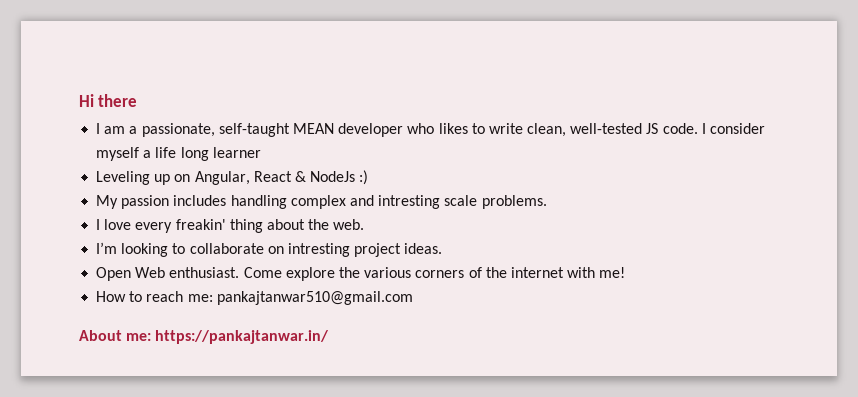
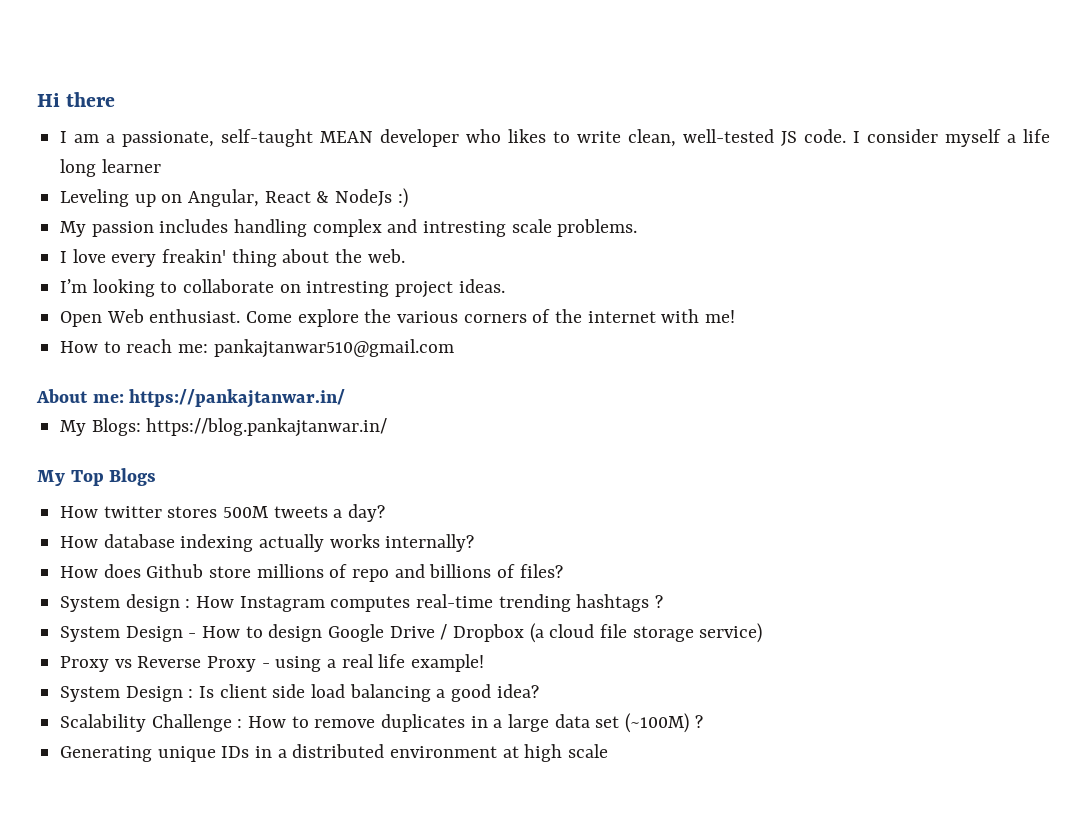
(330, 337) none -> [60,418,388,437] [37,468,157,486] [60,504,386,522] [60,534,475,552] [60,564,563,582] [60,594,664,612] [60,623,763,643] [60,654,485,672] [60,684,539,702] [60,713,703,733] [60,744,609,762] // My Blogs: https://blog.pankajtanwar.in/ // My Top Blogs // How twitter stores 500M tweets a day? // How database indexing actually works internally? // How does Github store millions of repo and billions of files? // System design : How Instagram computes real-time trending hashtags ? // System Design - How to design Google Drive / Dropbox (a cloud file storage service) // Proxy vs Reverse Proxy - using a real life example! // System Design : Is client side load balancing a good idea? // Scalability Challenge : How to remove duplicates in a large data set (~100M) ? // Generating unique IDs in a distributed environment at high scale

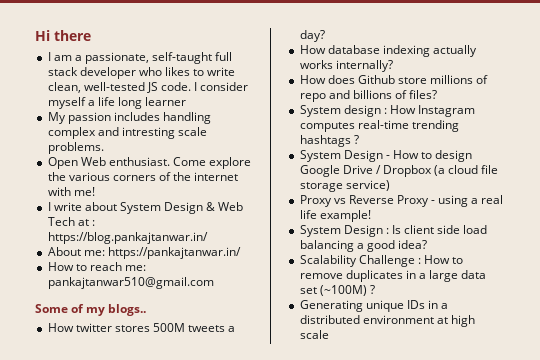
[320,131,374,143] MEAN -> [215,52,233,61] [47,67,78,76] full stack
[60,188,408,208] // Leveling up on Angular, React & NodeJs :) -> (187, 101) none
[60,249,405,267] [60,279,505,298] // I love every freakin' thing about the web. // I’m looking to collaborate on intresting project ideas. -> (104, 148) none
(736, 316) none -> [47,202,244,214] [47,217,95,226] [47,232,208,244] [47,247,241,259] // I write about System Design & Web Tech at : https://blog.pankajtanwar.in/ // About me: https://pankajtanwar.in/
[36,389,346,408] [60,418,388,437] [37,468,157,486] About me: https://pankajtanwar.in/ // My Blogs: https://blog.pankajtanwar.in/ // My Top Blogs -> [35,304,147,316] Some of my blogs..

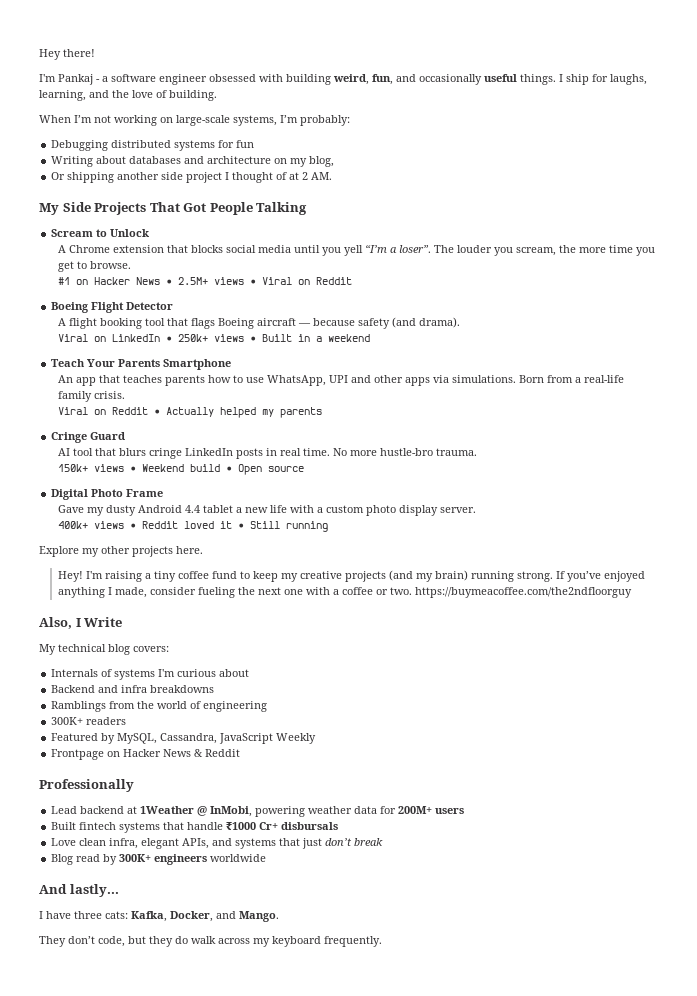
[35,30,91,41] [47,52,233,64] [47,67,236,79] [47,82,249,93] [47,97,187,109] [47,112,211,124] [47,127,207,139] [47,142,104,154] [47,157,252,169] [47,172,239,181] [47,187,95,196] [47,202,244,214] [47,217,95,226] [47,232,208,244] [47,247,241,259] [47,262,146,271] [47,277,214,289] [35,304,147,316] [47,323,236,332] [299,30,325,42] [299,45,477,57] [299,60,393,72] [299,75,489,84] [299,90,438,102] [299,105,476,117] [299,120,459,132] [299,135,359,147] [299,150,473,162] [299,165,499,177] [299,180,390,192] [299,195,504,207] [299,210,371,222] [299,225,488,237] [299,240,427,252] [299,255,464,267] [299,270,487,282] [299,285,375,296] [299,300,449,312] [299,315,475,327] [299,330,329,339] Hi there // I am a passionate, self-taught full stack developer who likes to write clean, well-tested JS code. I consider myself a life long learner // My passion includes handling complex and intresting scale problems. // Open Web enthusiast. Come explore the various corners of the internet with me! // I write about System Design & Web Tech at : https://blog.pankajtanwar.in/ // About me: https://pankajtanwar.in/ // How to reach me: pankajtanwar510@gmail.com // Some of my blogs.. // How twitter stores 500M tweets a day? // How database indexing actually works internally? // How does Github store millions of repo and billions of files? // System design : How Instagram computes real-time trending hashtags ? // System Design - How to design Google Drive / Dropbox (a cloud file storage service) // Proxy vs Reverse Proxy - using a real life example! // System Design : Is client side load balancing a good idea? // Scalability Challenge : How to remove duplicates in a large data set (~100M) ? // Generating unique IDs in a distributed environment at high scale -> [39,49,95,60] [39,74,647,85] [39,90,217,101] [39,115,350,126] [51,140,255,151] [51,156,335,167] [51,172,333,183] [39,202,308,215] [51,229,150,237] [57,244,655,256] [57,261,131,272] [57,277,352,285] [51,302,174,313] [57,317,460,329] [57,334,370,342] [51,359,232,370] [57,375,624,386] [57,391,125,402] [57,407,322,418] [51,432,126,443] [57,448,477,459] [57,464,304,475] [51,489,164,500] [57,505,476,516] [57,521,328,532] [39,546,203,557] [57,570,645,582] [57,587,632,598] [39,617,123,629] [39,644,169,655] [51,669,250,680] [51,685,215,693] [51,701,268,712] [51,717,127,725] [51,733,317,744] [51,749,241,760] [39,779,134,792] [51,806,465,817] [51,822,339,833] [51,838,384,849] [51,854,267,865] [39,884,119,897] [39,911,279,922] [39,936,382,947] Hey there! // I'm Pankaj - a software engineer obsessed with building weird, fun, and occasionally useful things. I ship for laughs, learning, and the love of building. // When I’m not working on large-scale systems, I’m probably: // Debugging distributed systems for fun // Writing about databases and architecture on my blog, // Or shipping another side project I thought of at 2 AM. // My Side Projects That Got People Talking // Scream to Unlock // A Chrome extension that blocks social media until you yell “I’m a loser”. The louder you scream, the more time you get to browse. // #1 on Hacker News • 2.5M+ views • Viral on Reddit // Boeing Flight Detector // A flight booking tool that flags Boeing aircraft — because safety (and drama). // Viral on LinkedIn • 250k+ views • Built in a weekend // Teach Your Parents Smartphone // An app that teaches parents how to use WhatsApp, UPI and other apps via simulations. Born from a real-life family crisis. // Viral on Reddit • Actually helped my parents // Cringe Guard // AI tool that blurs cringe LinkedIn posts in real time. No more hustle-bro trauma. // 150k+ views • Weekend build • Open source // Digital Photo Frame // Gave my dusty Android 4.4 tablet a new life with a custom photo display server. // 400k+ views • Reddit loved it • Still running // Explore my other projects here. // Hey! I'm raising a tiny coffee fund to keep my creative projects (and my brain) running strong. If you’ve enjoyed anything I made, consider fueling the next one with a coffee or two. https://buymeacoffee.com/the2ndfloorguy // Also, I Write // My technical blog covers: // Internals of systems I'm curious about // Backend and infra breakdowns // Ramblings from the world of engineering // 300K+ readers // Featured by MySQL, Cassandra, JavaScript Weekly // Frontpage on Hacker News & Reddit // Professionally // Lead backend at 1Weather @ InMobi, powering weather data for 200M+ users // Built fintech systems that handle ₹1000 Cr+ disbursals // Love clean infra, elegant APIs, and systems that just don’t break // Blog read by 300K+ engineers worldwide // And lastly... // I have three cats: Kafka, Docker, and Mango. // They don’t code, but they do walk across my keyboard frequently.

